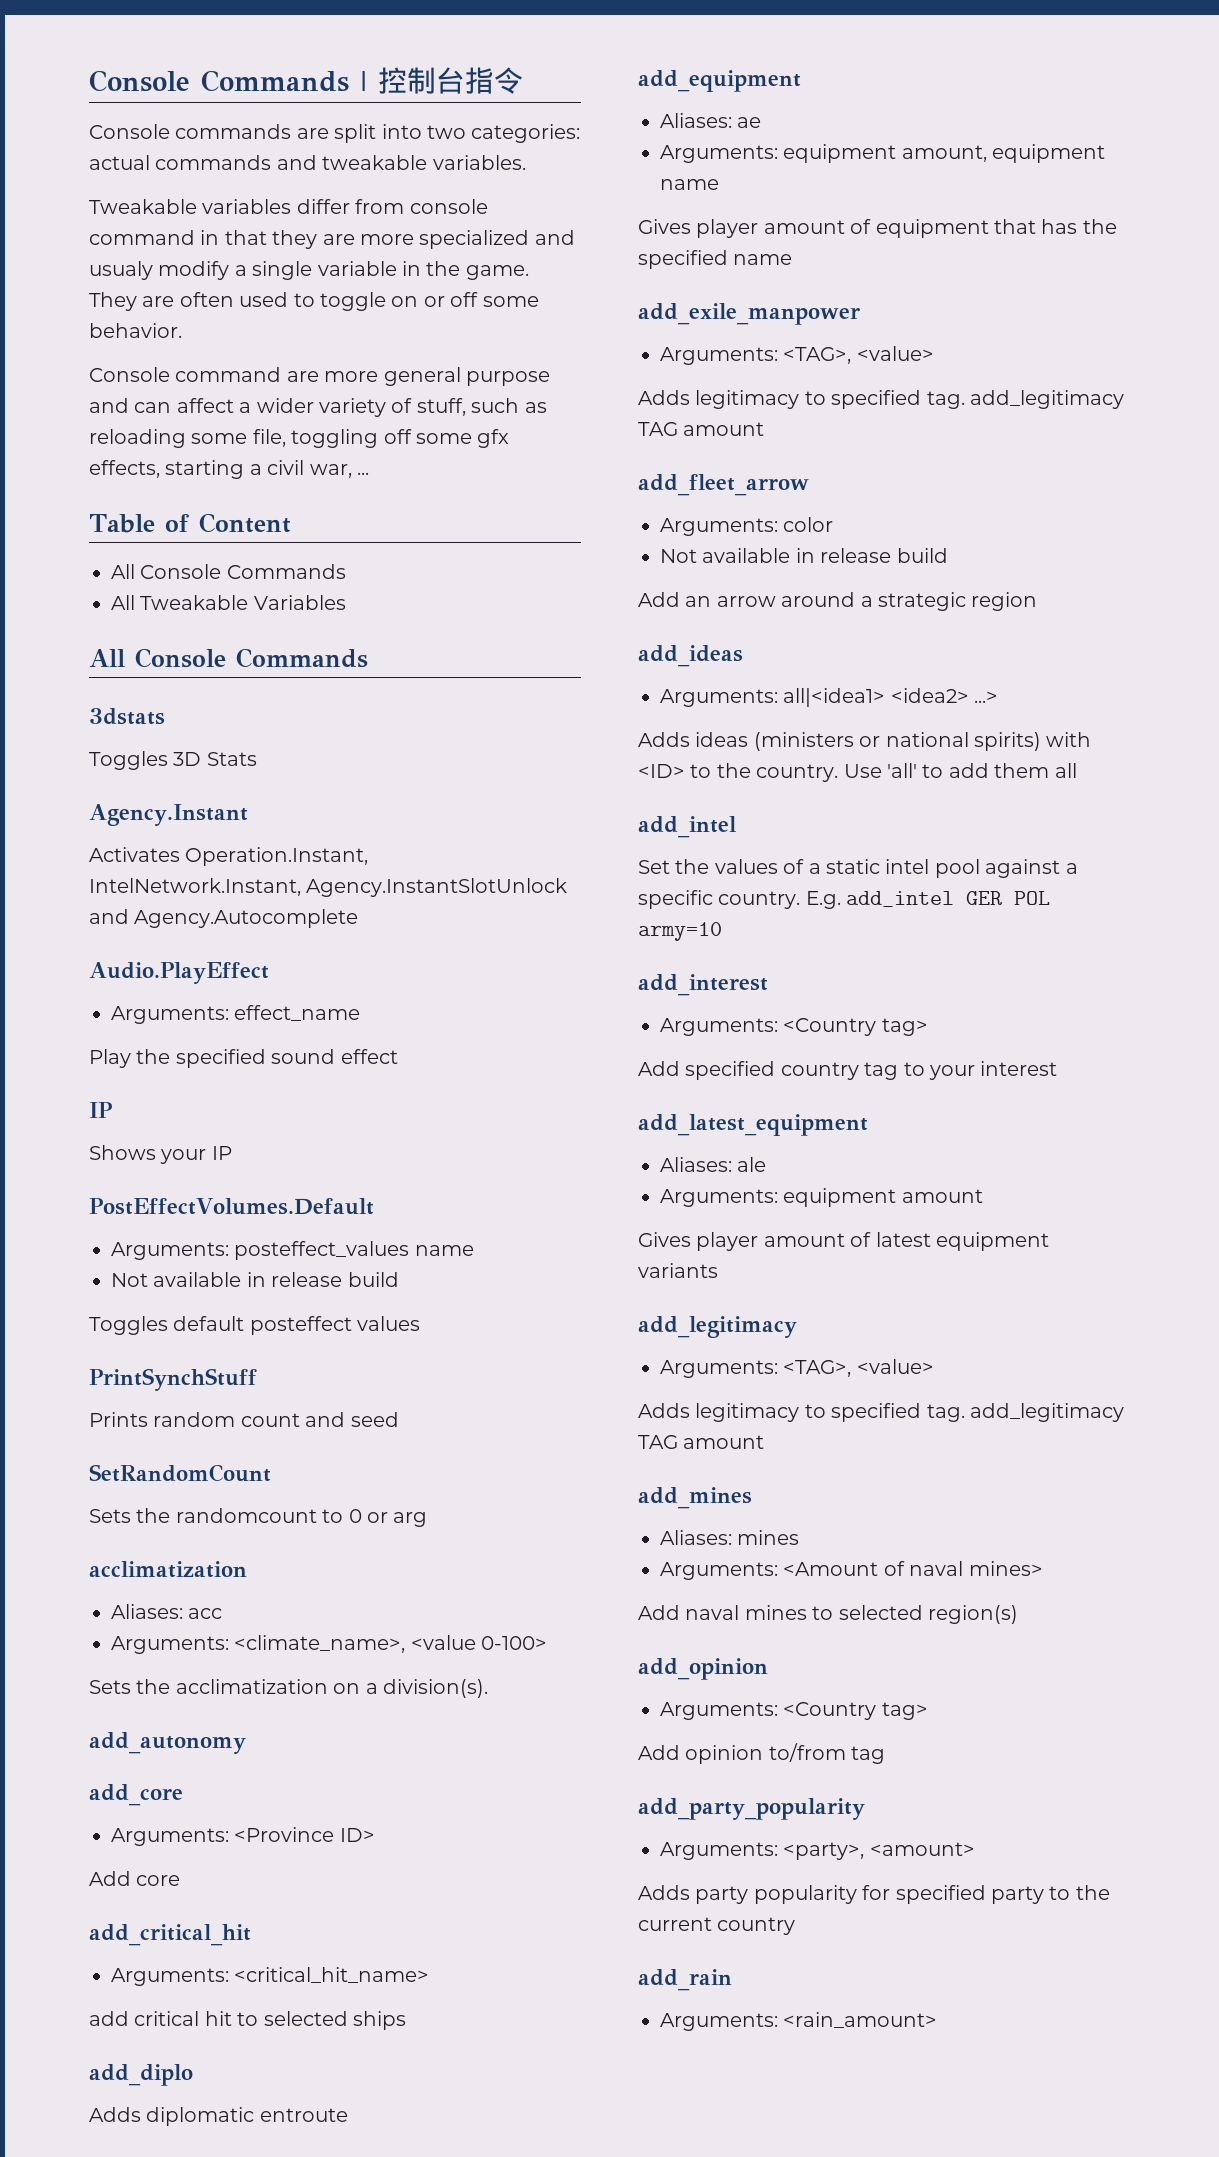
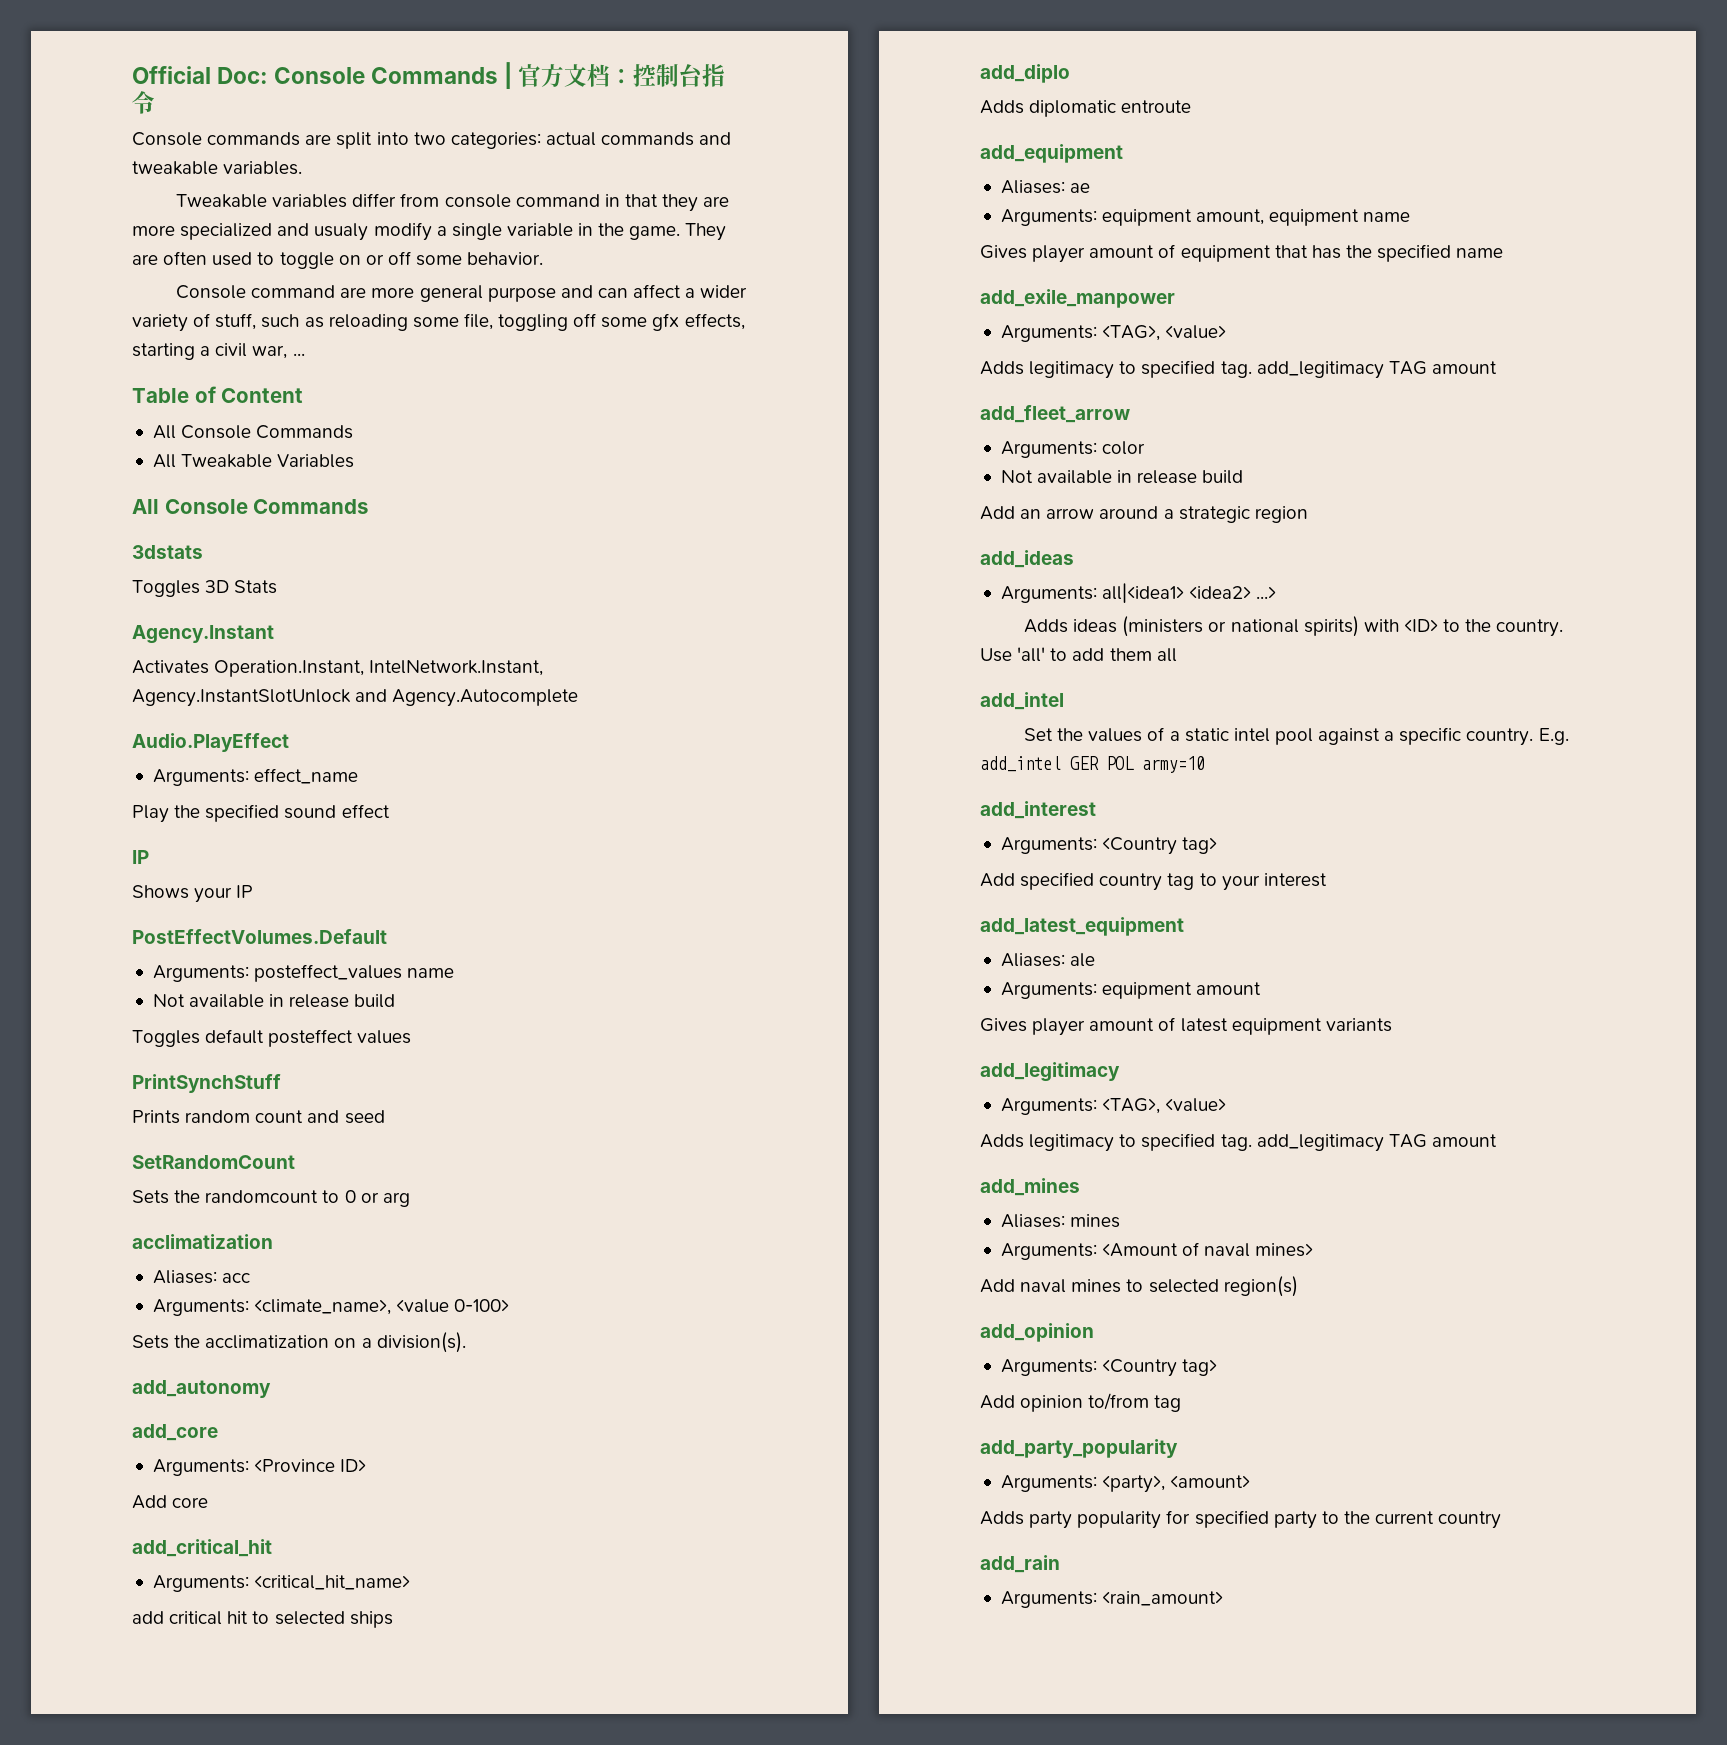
(89, 81) none -> [132,66,269,84] Official Doc:
(367, 81) none -> [518,64,634,87] 官方文档：

